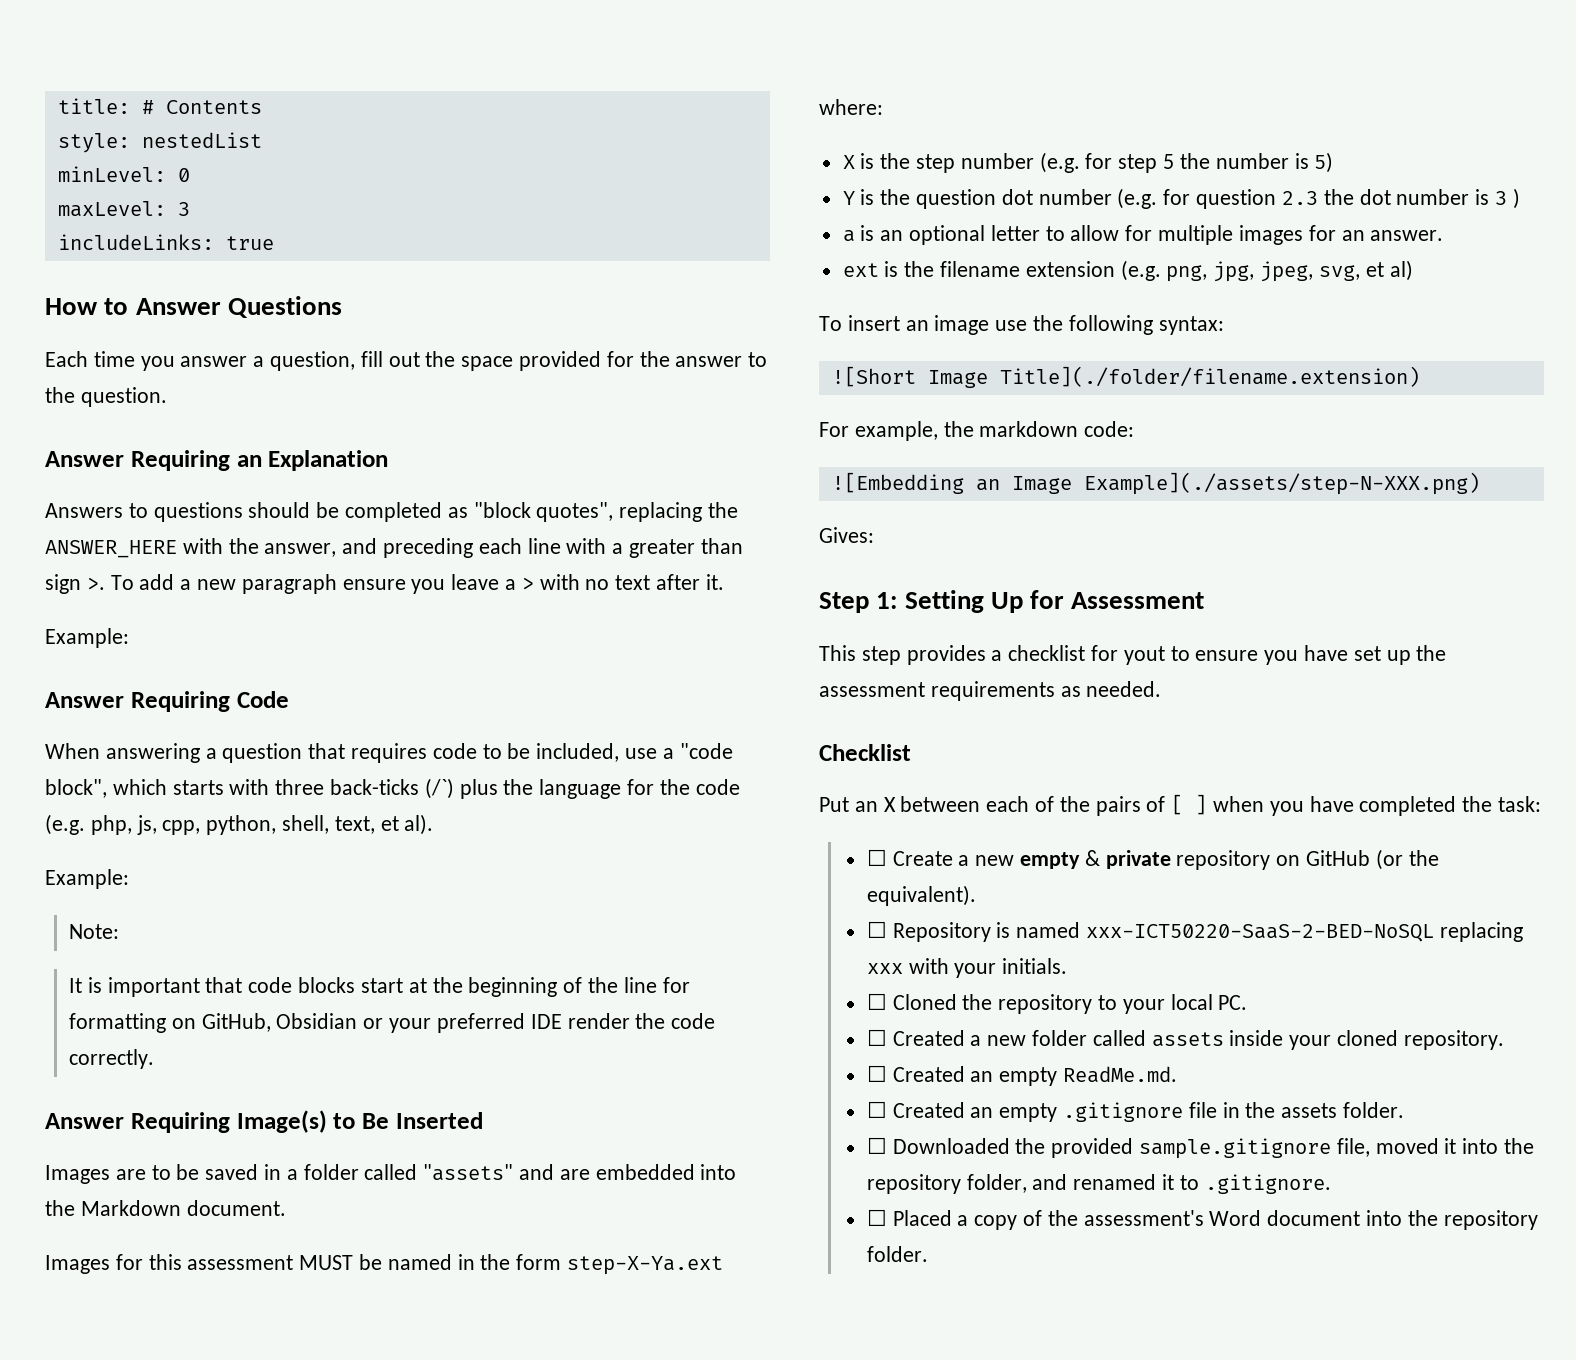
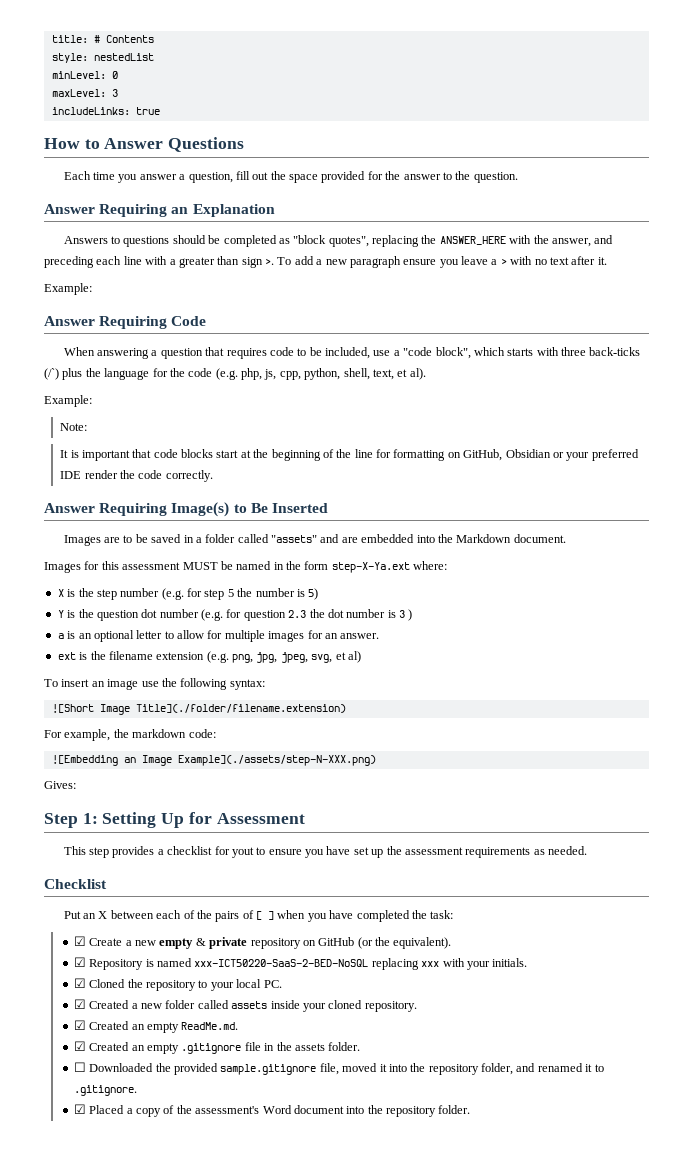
[866,849,887,866] ☐ -> [73,936,86,946] ☑
[866,921,887,938] ☐ -> [73,957,86,967] ☑
[866,993,887,1010] ☐ -> [73,978,86,988] ☑
[866,1029,887,1046] ☐ -> [73,999,86,1009] ☑
[866,1065,887,1082] ☐ -> [73,1020,86,1030] ☑
[866,1101,887,1118] ☐ -> [73,1041,86,1051] ☑
[866,1209,887,1226] ☐ -> [73,1104,86,1114] ☑

